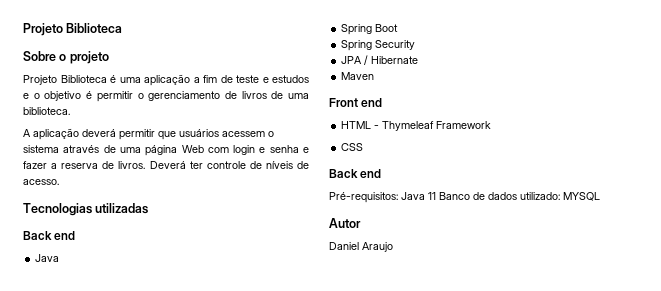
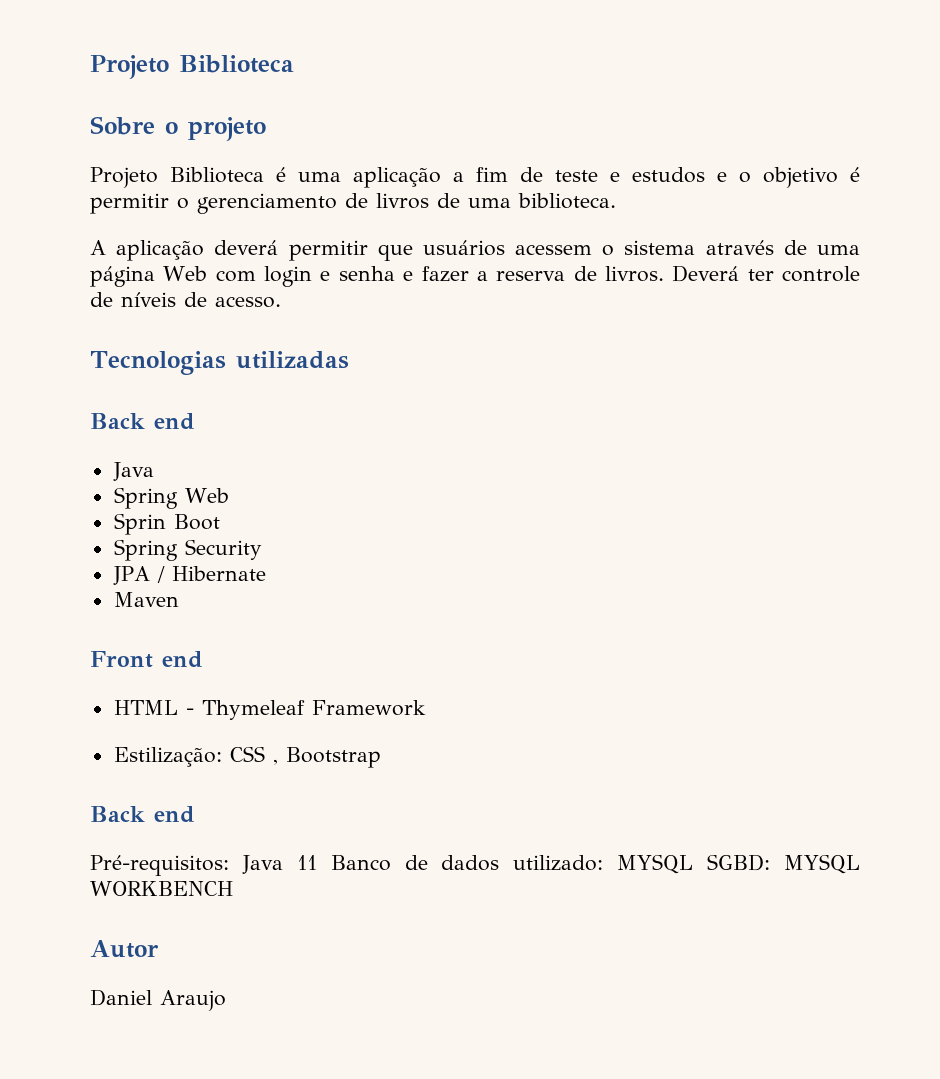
(373, 29) none -> [184,488,229,503] [113,513,166,535] Web // Sprin
(492, 125) none -> [113,747,222,767] Estilização:
(364, 147) none -> [272,747,381,768] , Bootstrap
(600, 196) none -> [707,854,861,874] [90,881,233,896] SGBD: MYSQL WORKBENCH

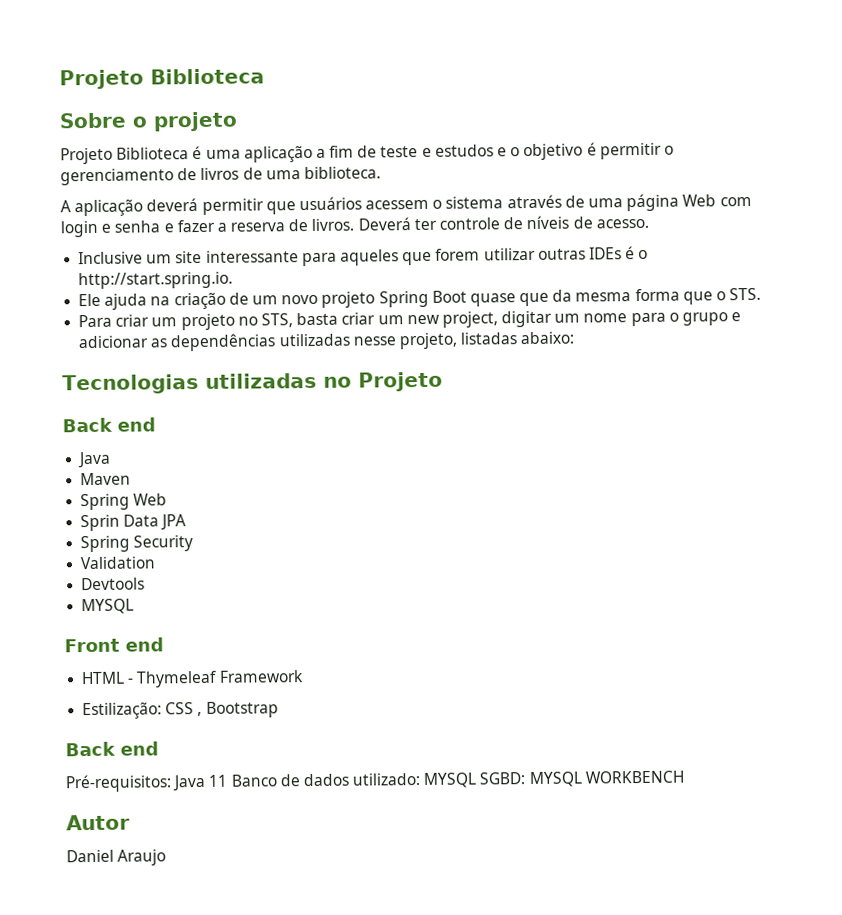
(281, 302) none -> [78,246,649,267] [78,271,234,290] [78,287,762,310] [78,310,742,331] [78,331,575,352] // Inclusive um site interessante para aqueles que forem utilizar outras IDEs é o http://start.spring.io. // Ele ajuda na criação de um novo projeto Spring Boot quase que da mesma forma que o STS. // Para criar um projeto no STS, basta criar um new project, digitar um nome para o grupo e adicionar as dependências utilizadas nesse projeto, listadas abaixo:
(349, 360) none -> [322,371,443,392] no Projeto
(154, 471) none -> [80,472,132,486] // Maven
[173,514,220,530] Boot -> [123,514,187,531] Data JPA
[112,566,266,585] [113,592,179,607] JPA / Hibernate // Maven -> [80,556,156,570] [81,577,146,591] [81,598,135,615] Validation // Devtools // MYSQL

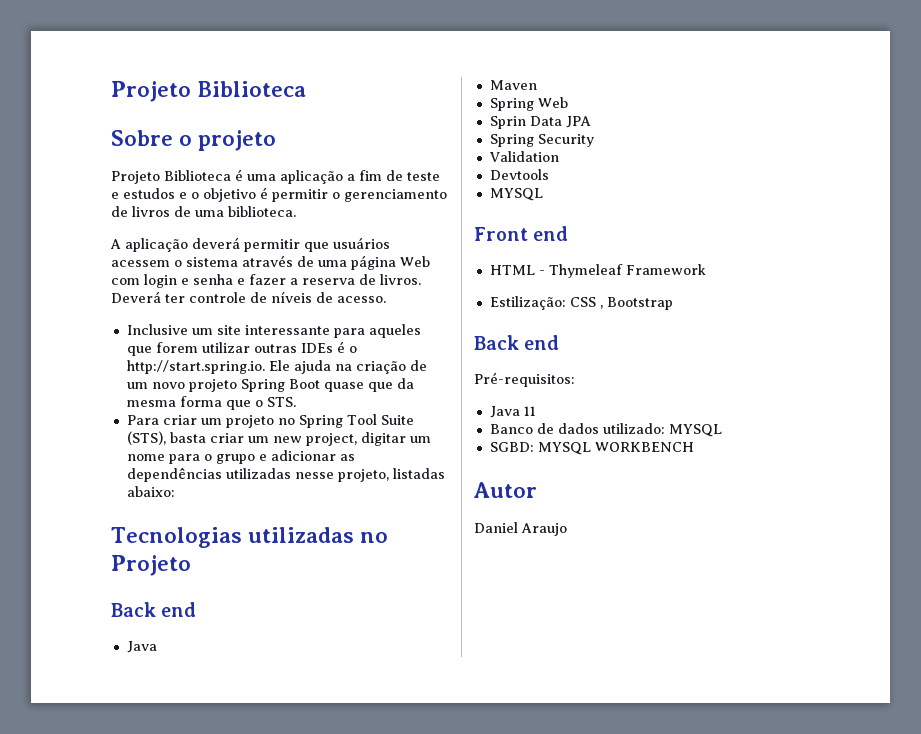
(234, 280) // -> (265, 367) none
[260,313,293,328] STS, -> [298,414,414,428] [126,431,166,445] Spring Tool Suite (STS),
(172, 783) none -> (575, 379) //
(228, 780) none -> (536, 411) //
(477, 780) none -> (722, 430) //

